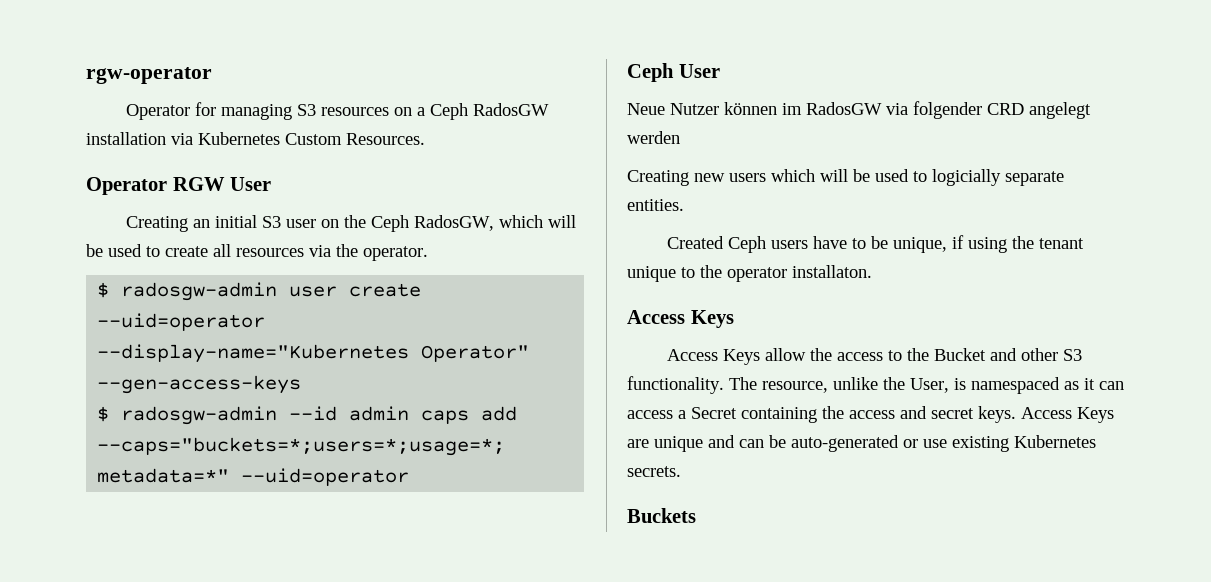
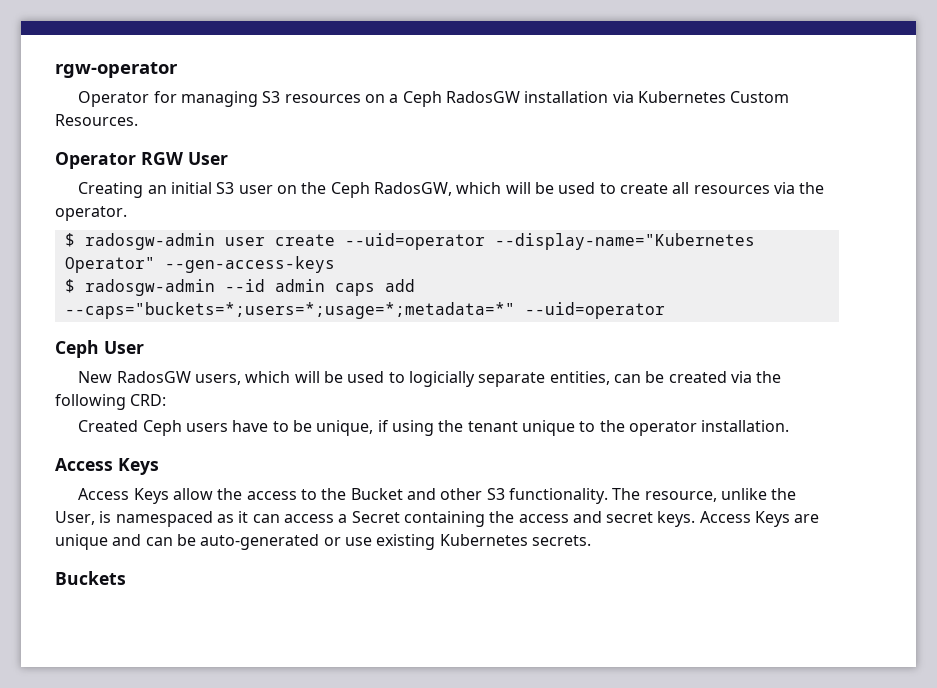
[627,101,1091,119] [627,131,680,144] [627,170,766,186] Neue Nutzer können im RadosGW via folgender CRD angelegt werden // Creating new users -> [78,371,242,385] New RadosGW users,
[627,199,684,211] entities. -> [549,371,782,385] [55,394,167,410] entities, can be created via the following CRD:
[792,265,872,278] installaton. -> [701,420,790,432] installation.

